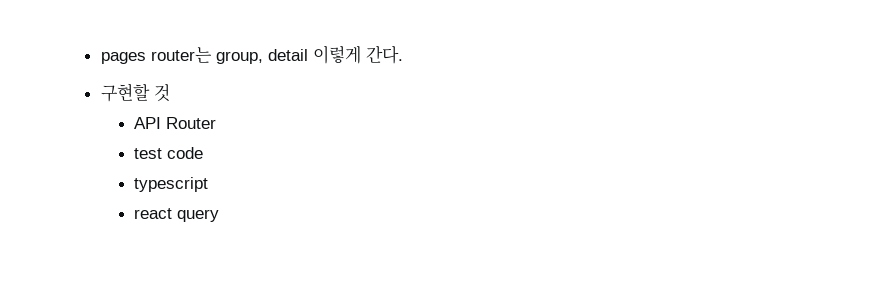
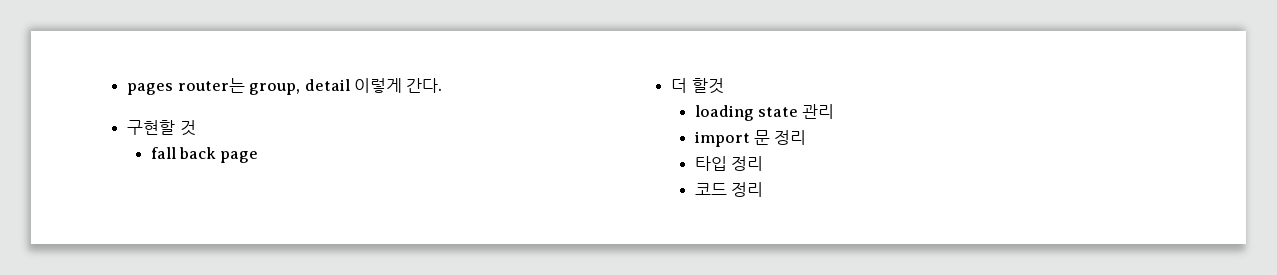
[134,117,217,129] [134,147,204,159] [134,177,209,192] [134,208,220,222] API Router // test code // typescript // react query -> [150,147,259,163] [671,78,724,94] [694,104,835,121] [694,130,807,147] [694,156,764,171] [694,182,764,197] fall back page // 더 할것 // loading state 관리 // import 문 정리 // 타입 정리 // 코드 정리

